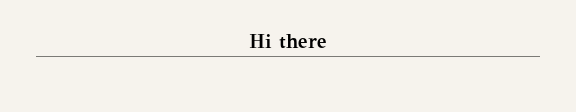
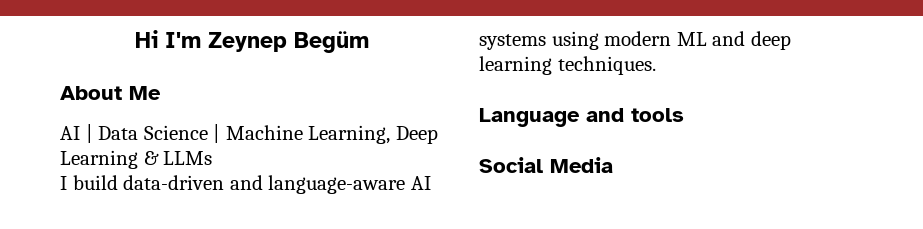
[279,34,327,49] there -> [165,31,369,53] [60,86,161,100] [60,124,438,144] [60,150,213,169] [60,175,431,194] [479,31,791,50] [479,56,656,75] [479,108,684,127] [479,157,613,173] I'm Zeynep Begüm // About Me // AI | Data Science | Machine Learning, Deep Learning & LLMs // I build data-driven and language-aware AI systems using modern ML and deep learning techniques. // Language and tools // Social Media

